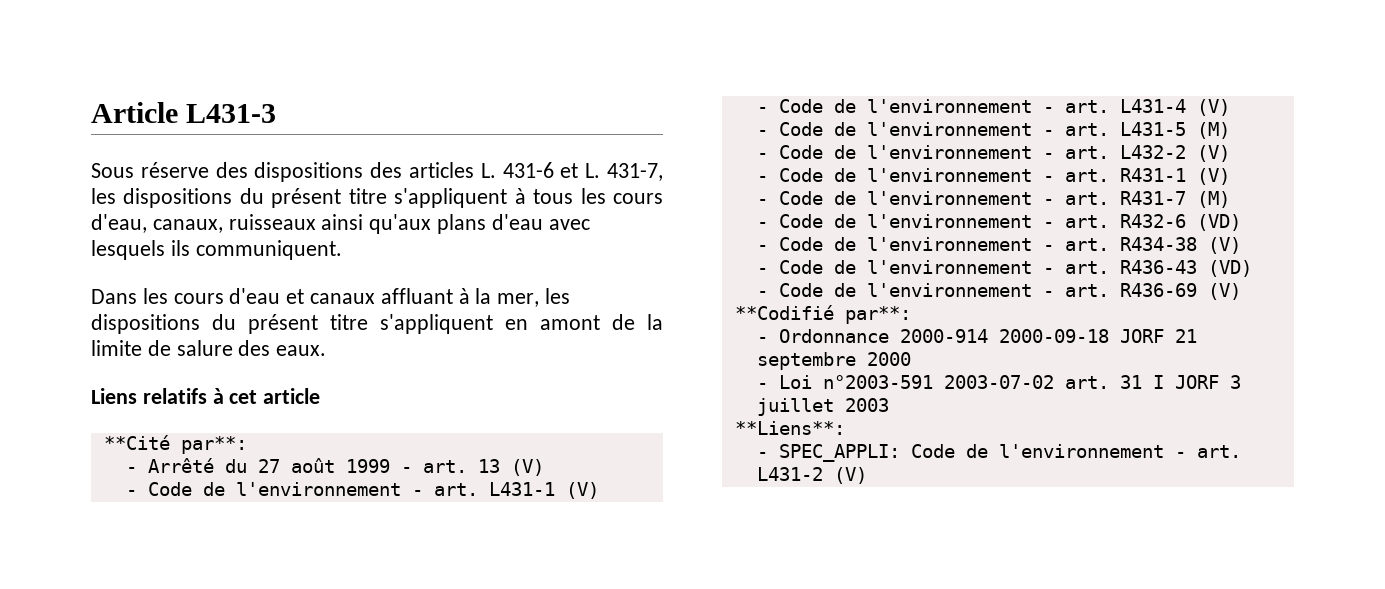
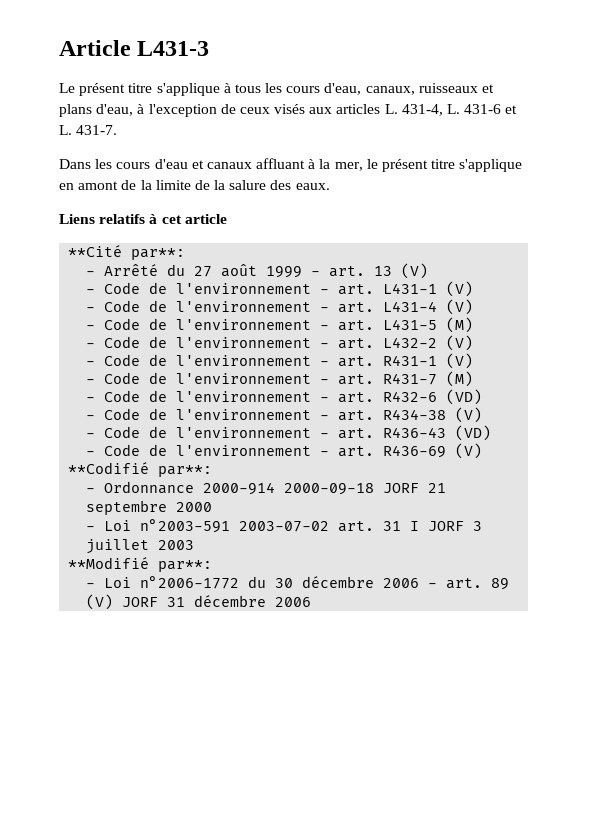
[91,162,663,182] [91,188,508,208] Sous réserve des dispositions des articles L. 431-6 et L. 431-7, les dispositions du présent titre s'appliquent -> [59,83,220,96] Le présent titre s'applique
[321,214,590,234] [91,240,342,260] ainsi qu'aux plans d'eau avec lesquels ils communiquent. -> [482,84,495,93] [59,104,518,117] [59,125,118,135] et plans d'eau, à l'exception de ceux visés aux articles L. 431-4, L. 431-6 et L. 431-7.
[545,288,571,304] [91,314,493,334] les dispositions du présent titre s'appliquent -> [366,159,523,172] le présent titre s'applique
(171, 348) none -> [214,180,226,190] la
[734,421,845,435] [756,444,1241,462] [756,467,867,484] **Liens**: // - SPEC_APPLI: Code de l'environnement - art. L431-2 (V) -> [68,557,213,572] [86,576,510,590] [86,594,312,610] **Modifié par**: // - Loi n°2006-1772 du 30 décembre 2006 - art. 89 (V) JORF 31 décembre 2006

